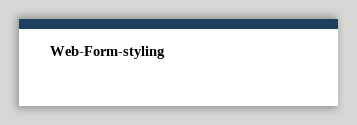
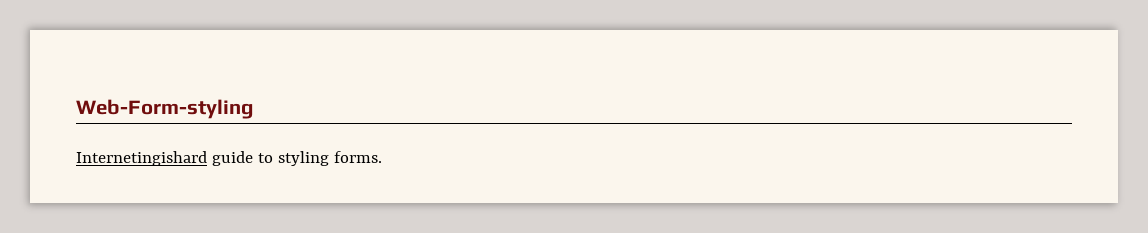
(165, 52) none -> [76,151,382,166] // Internetingishard guide to styling forms.

